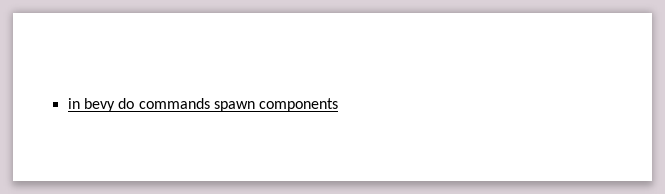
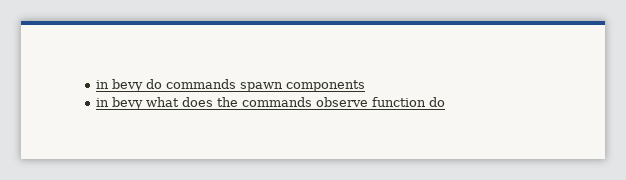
(339, 105) none -> [96,97,446,110] // in bevy what does the commands observe function do

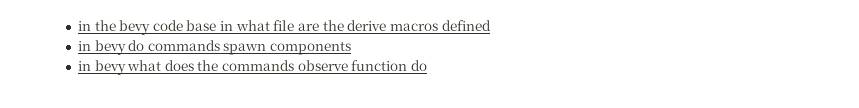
[96,80,110,89] in -> [77,20,491,35] [77,41,91,51] in the bevy code base in what file are the derive macros defined // in

